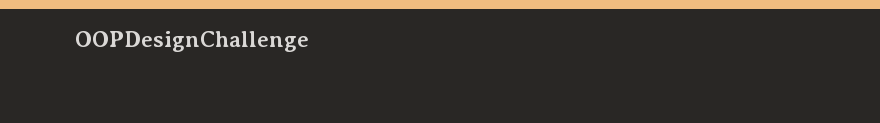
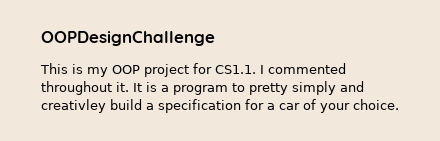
(309, 41) none -> [40,63,346,77] [41,81,364,95] [41,99,399,113] // This is my OOP project for CS1.1. I commented throughout it. It is a program to pretty simply and creativley build a specification for a car of your choice.

